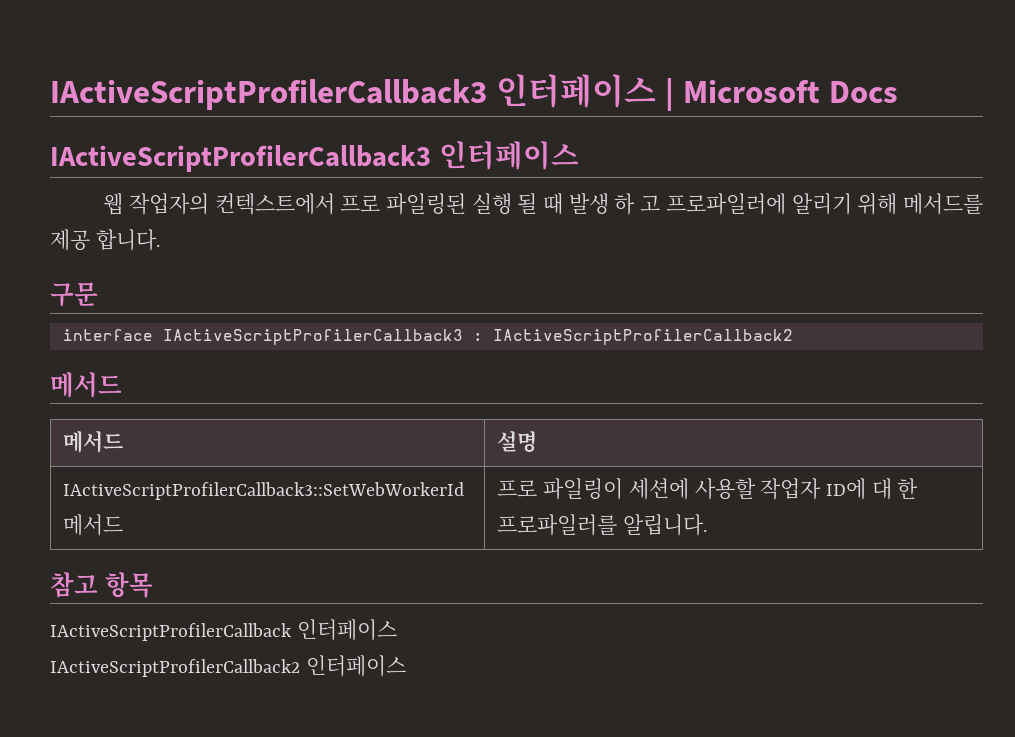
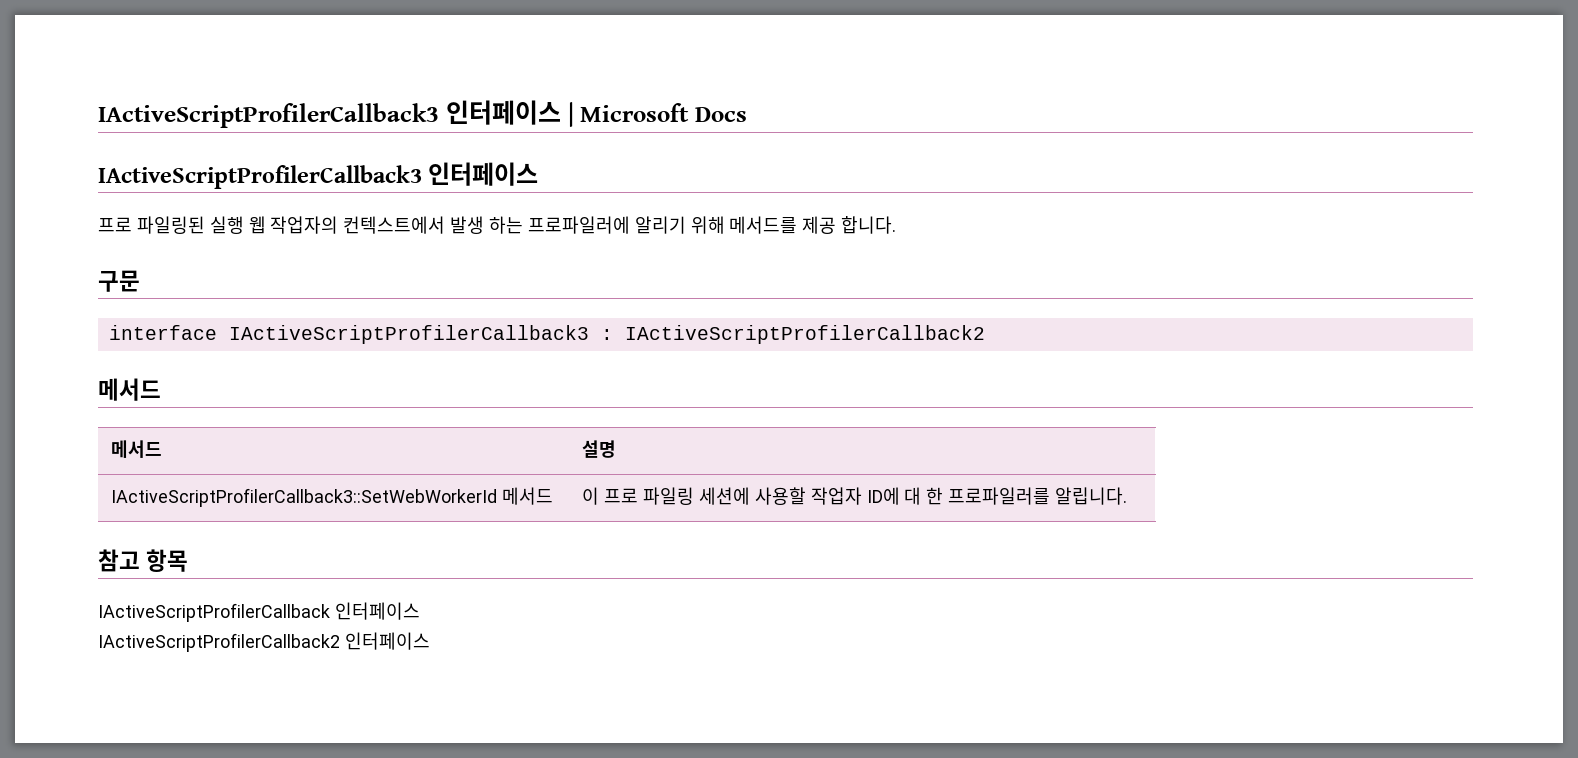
[103,193,661,215] 웹 작업자의 컨텍스트에서 프로 파일링된 실행 될 때 발생 하 고 -> [98,216,524,234] 프로 파일링된 실행 웹 작업자의 컨텍스트에서 발생 하는
[497,478,624,500] 프로 파일링이 -> [582,487,695,505] 이 프로 파일링

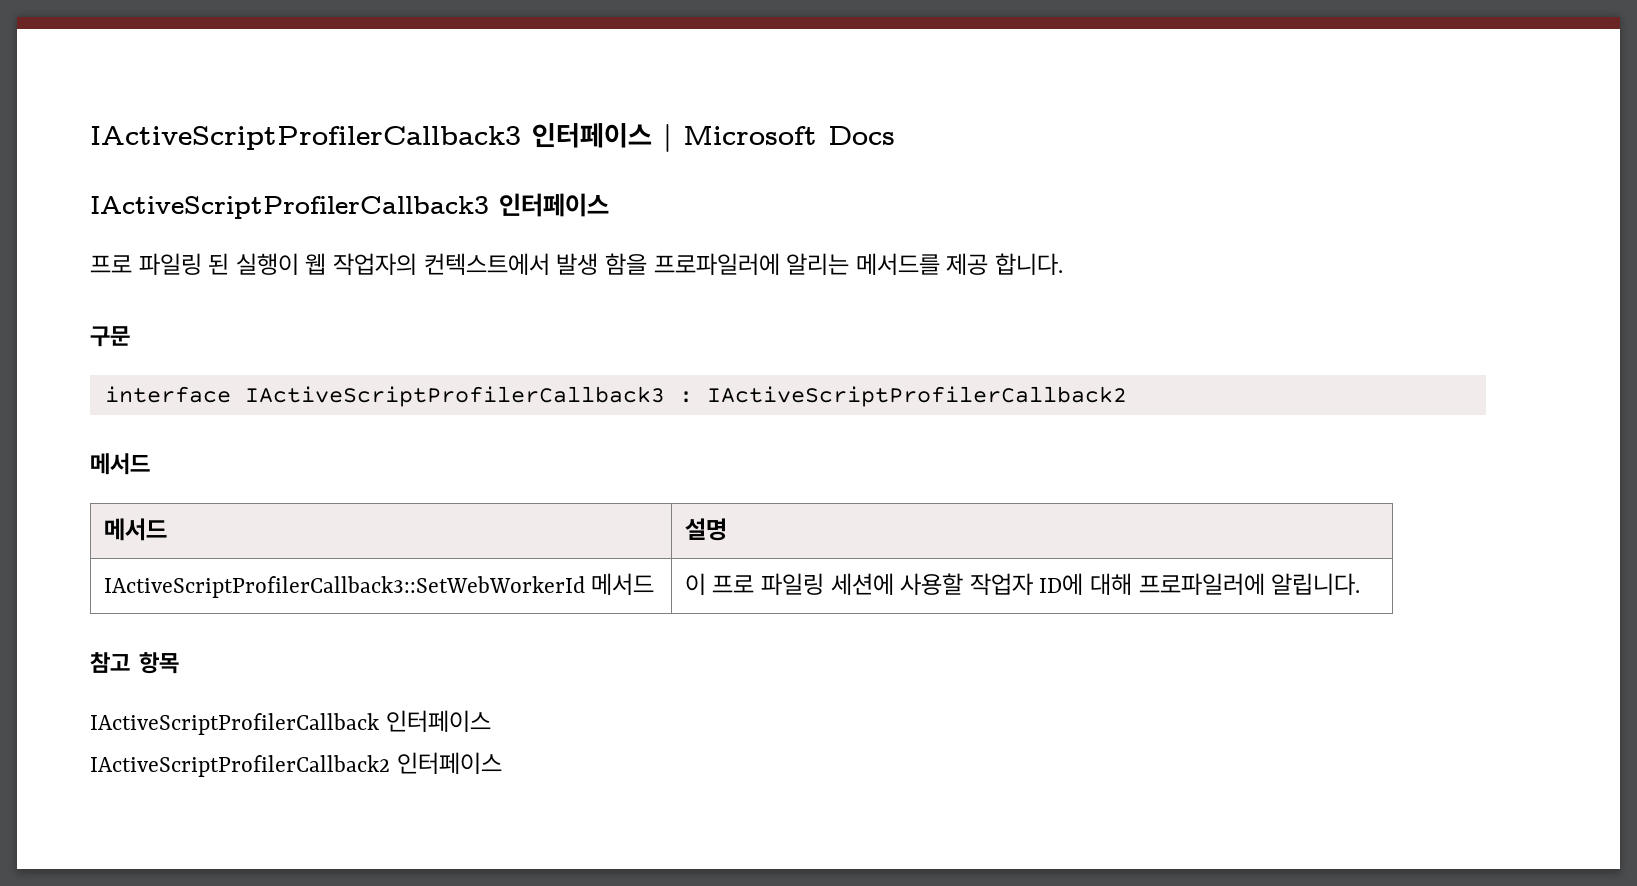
[136,216,244,234] 파일링된 실행 -> [138,253,299,275] 파일링 된 실행이
[489,216,725,234] 하는 프로파일러에 알리기 위해 -> [604,253,850,275] 함을 프로파일러에 알리는
[904,487,1051,505] 대 한 프로파일러를 -> [1090,573,1265,595] 대해 프로파일러에

